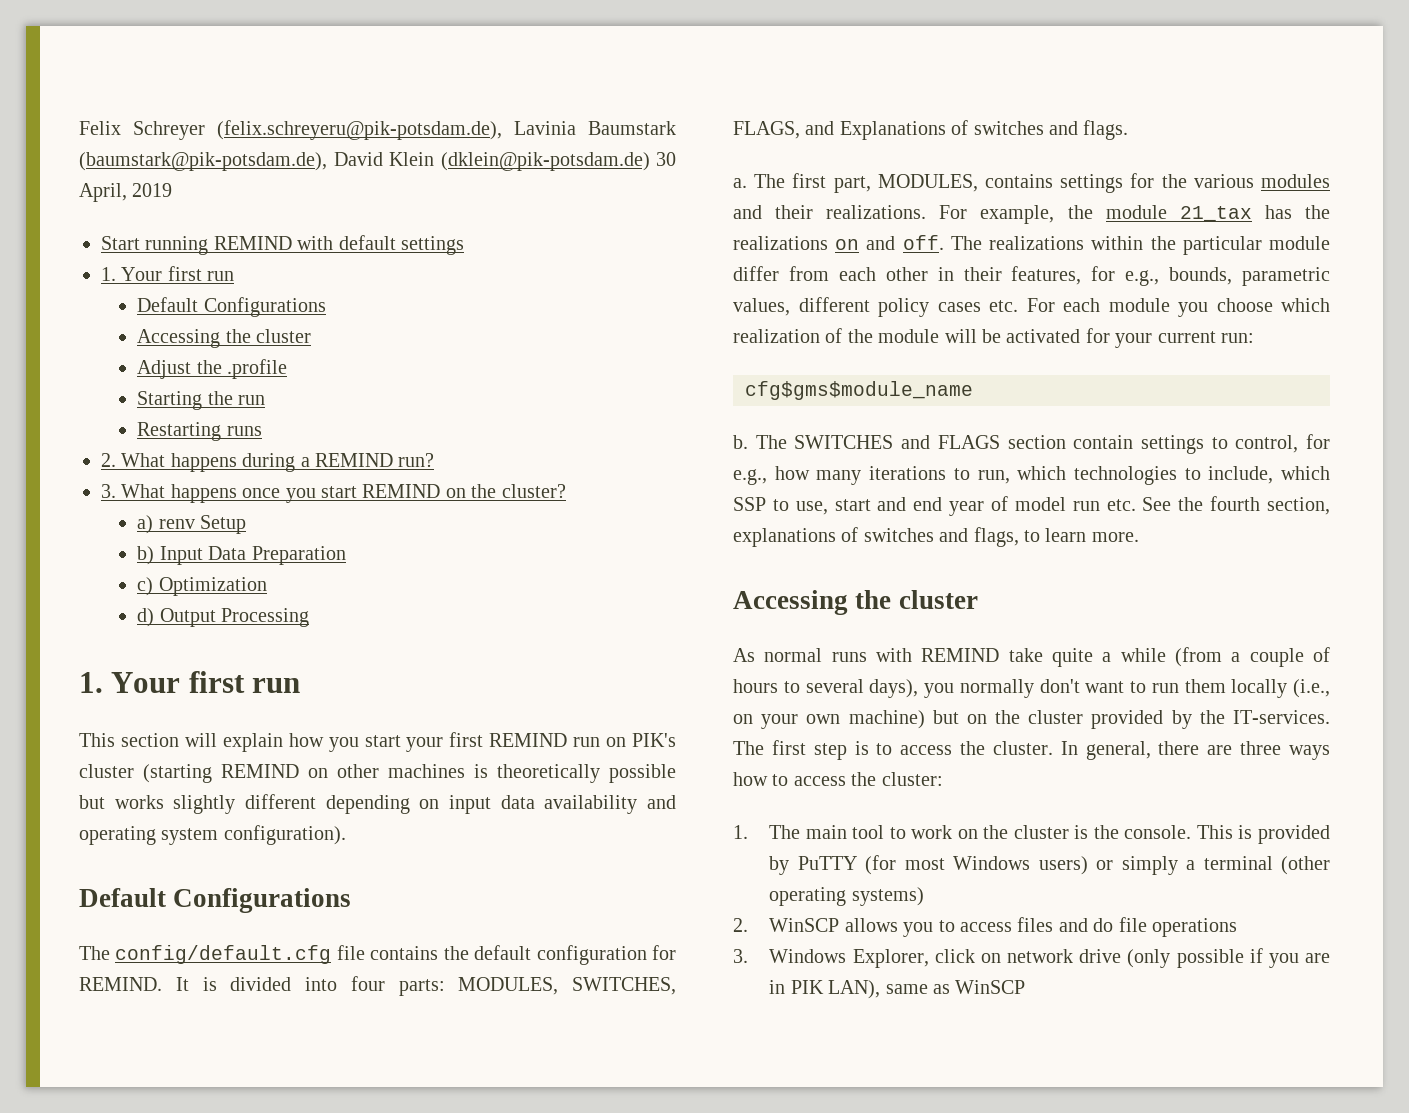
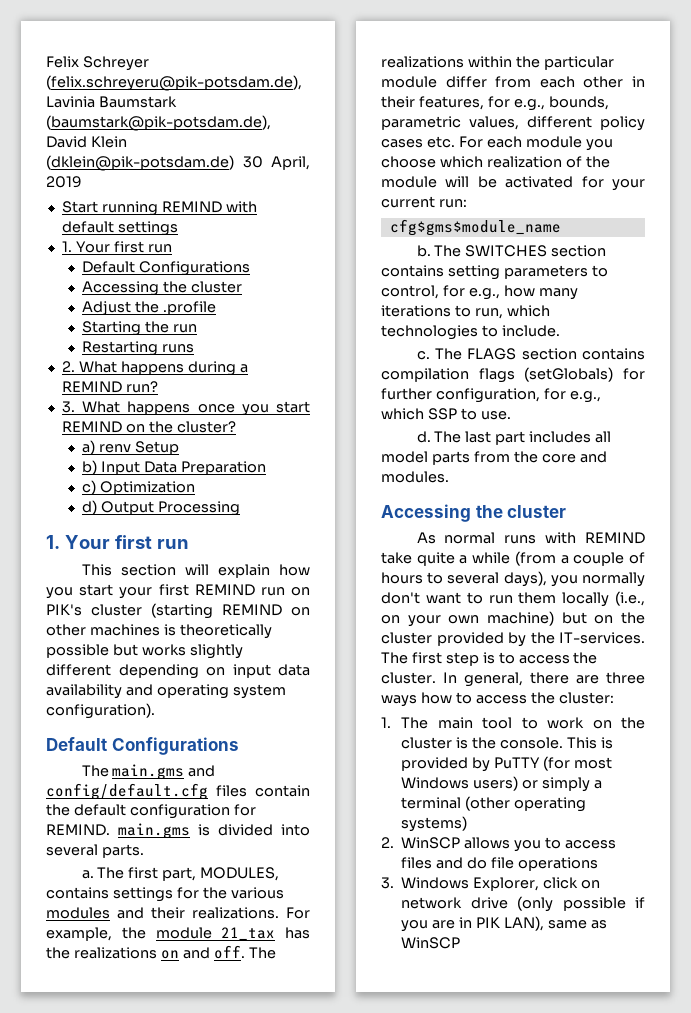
[115,945,439,964] config/default.cfg file contains -> [112,764,216,780] [46,783,310,800] main.gms and config/default.cfg files contain
[175,977,189,991] It -> [118,823,190,839] main.gms
[350,976,676,996] [733,120,1129,140] four parts: MODULES, SWITCHES, FLAGS, and Explanations of switches and flags. -> [46,844,144,858] several parts.
[901,435,1204,454] and FLAGS section contain settings -> [551,245,607,257] [381,265,588,280] section contains setting parameters
[1208,466,1330,484] [733,496,1330,516] [733,527,1139,547] include, which SSP to use, start and end year of model run etc. See the fourth section, explanations of switches and flags, to learn more. -> [501,325,560,337] [416,348,645,360] [381,367,645,383] [381,388,601,403] [381,408,511,420] [416,431,612,445] [381,451,607,465] [381,471,449,483] include. // c. The FLAGS section contains compilation flags (setGlobals) for further configuration, for e.g., which SSP to use. // d. The last part includes all model parts from the core and modules.

